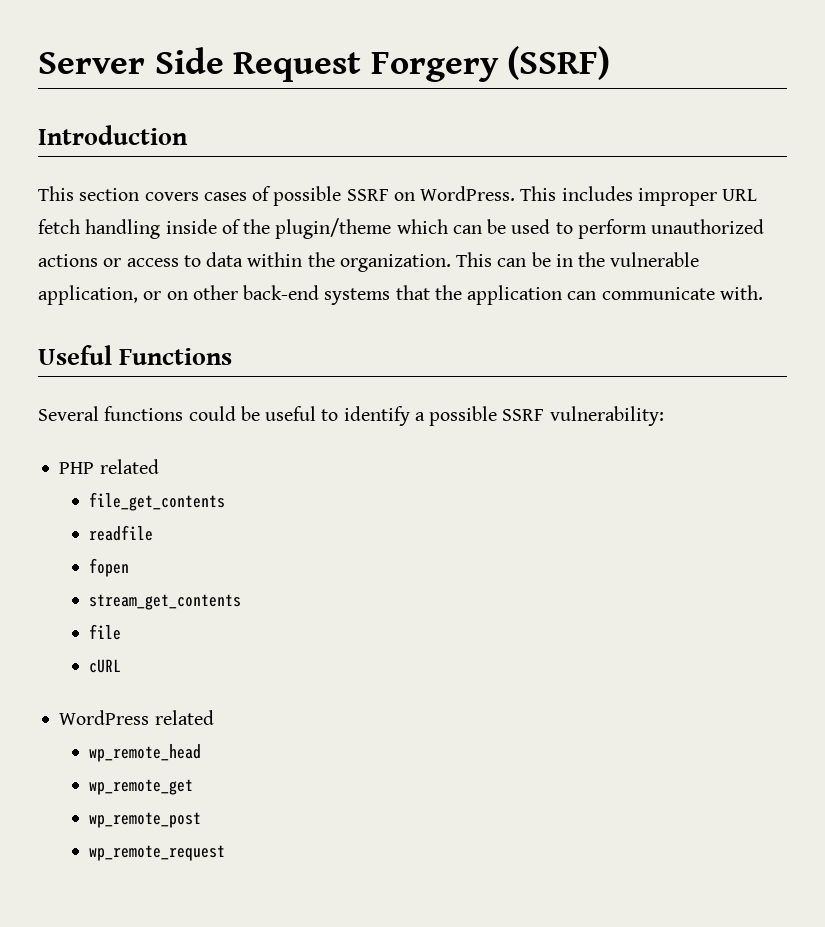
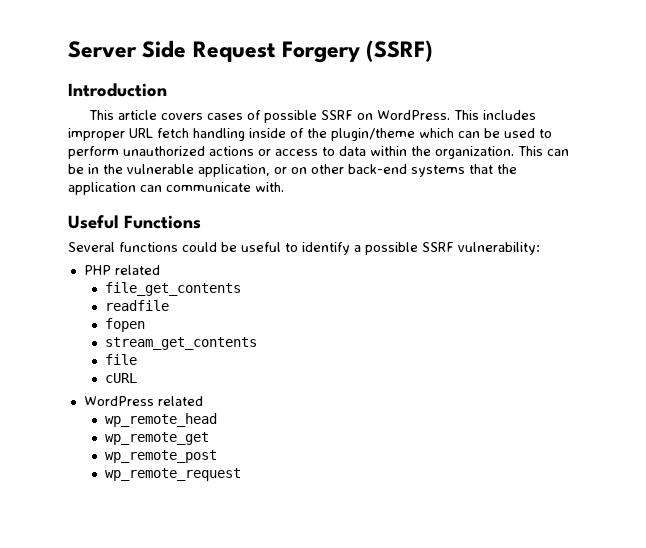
[79,188,140,201] section -> [117,110,157,120] article

